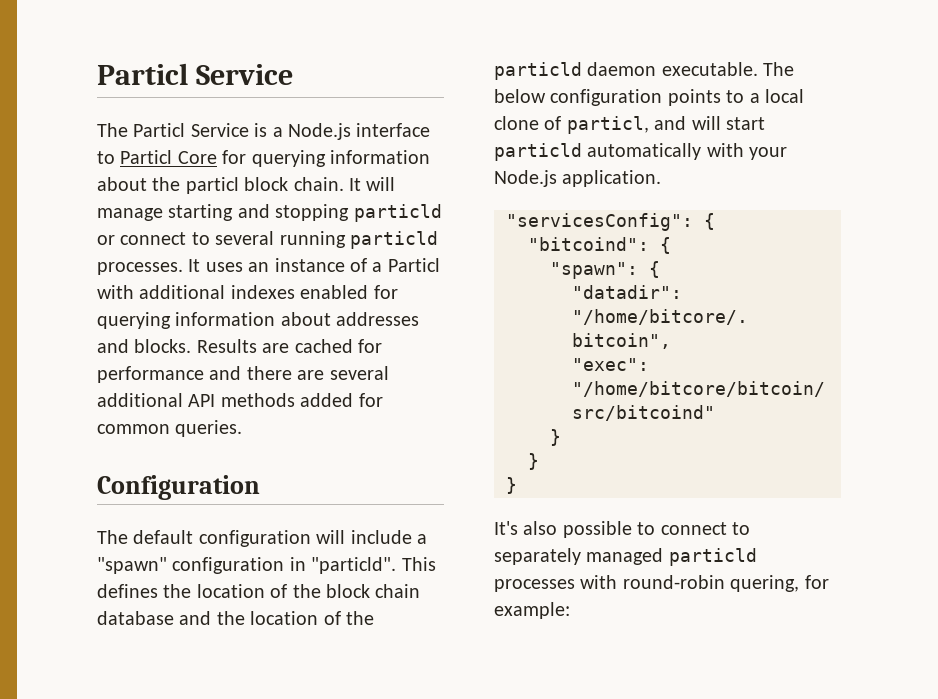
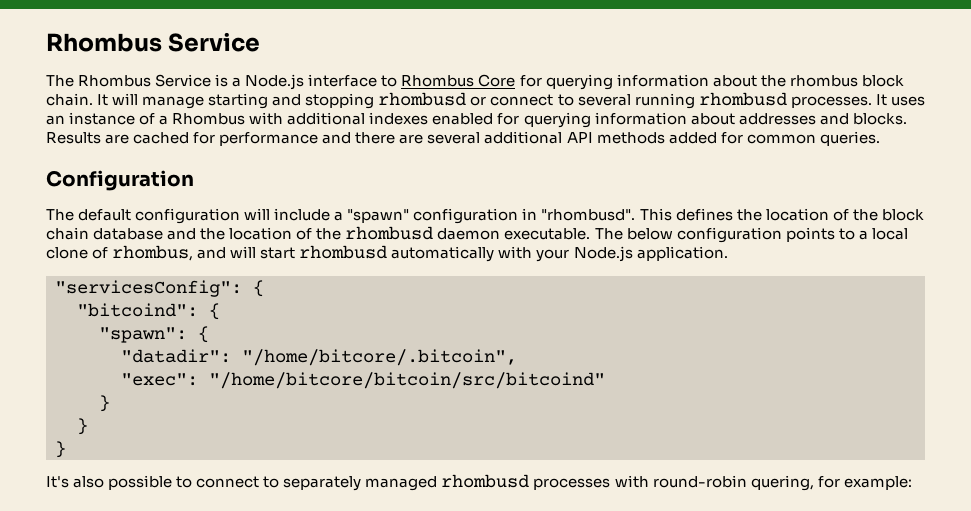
[97,63,188,85] Particl -> [46,33,162,52] Rhombus
[133,123,186,137] Particl -> [78,75,152,87] Rhombus
[120,150,173,164] Particl -> [401,75,475,87] Rhombus
[185,177,239,194] particl -> [789,75,858,87] rhombus
[353,204,442,222] particld -> [378,92,467,106] rhombusd
[350,231,438,249] particld -> [698,92,787,106] rhombusd
[387,258,440,272] Particl -> [172,113,246,125] Rhombus
[311,557,397,574] "particld". -> [541,209,636,221] "rhombusd".
[494,62,582,80] particld -> [345,226,434,240] rhombusd
[566,116,649,134] particl, -> [112,245,194,261] rhombus,
[494,143,582,161] particld -> [299,245,388,259] rhombusd
[668,548,757,566] particld -> [441,474,530,488] rhombusd

